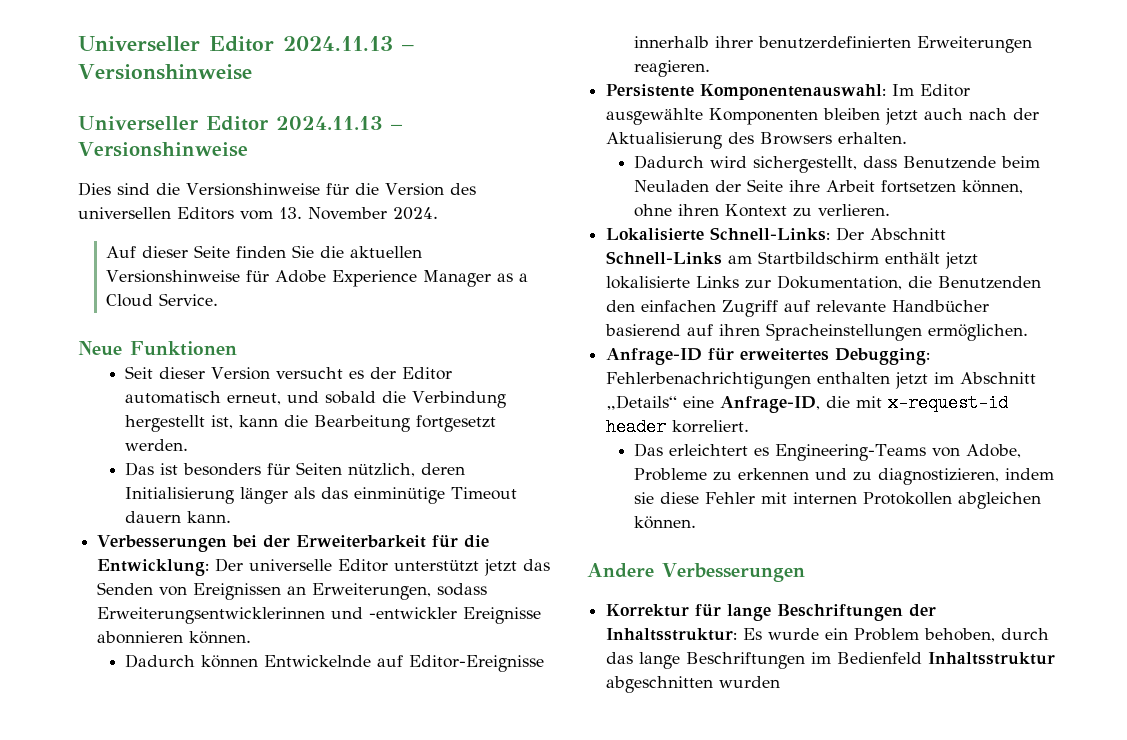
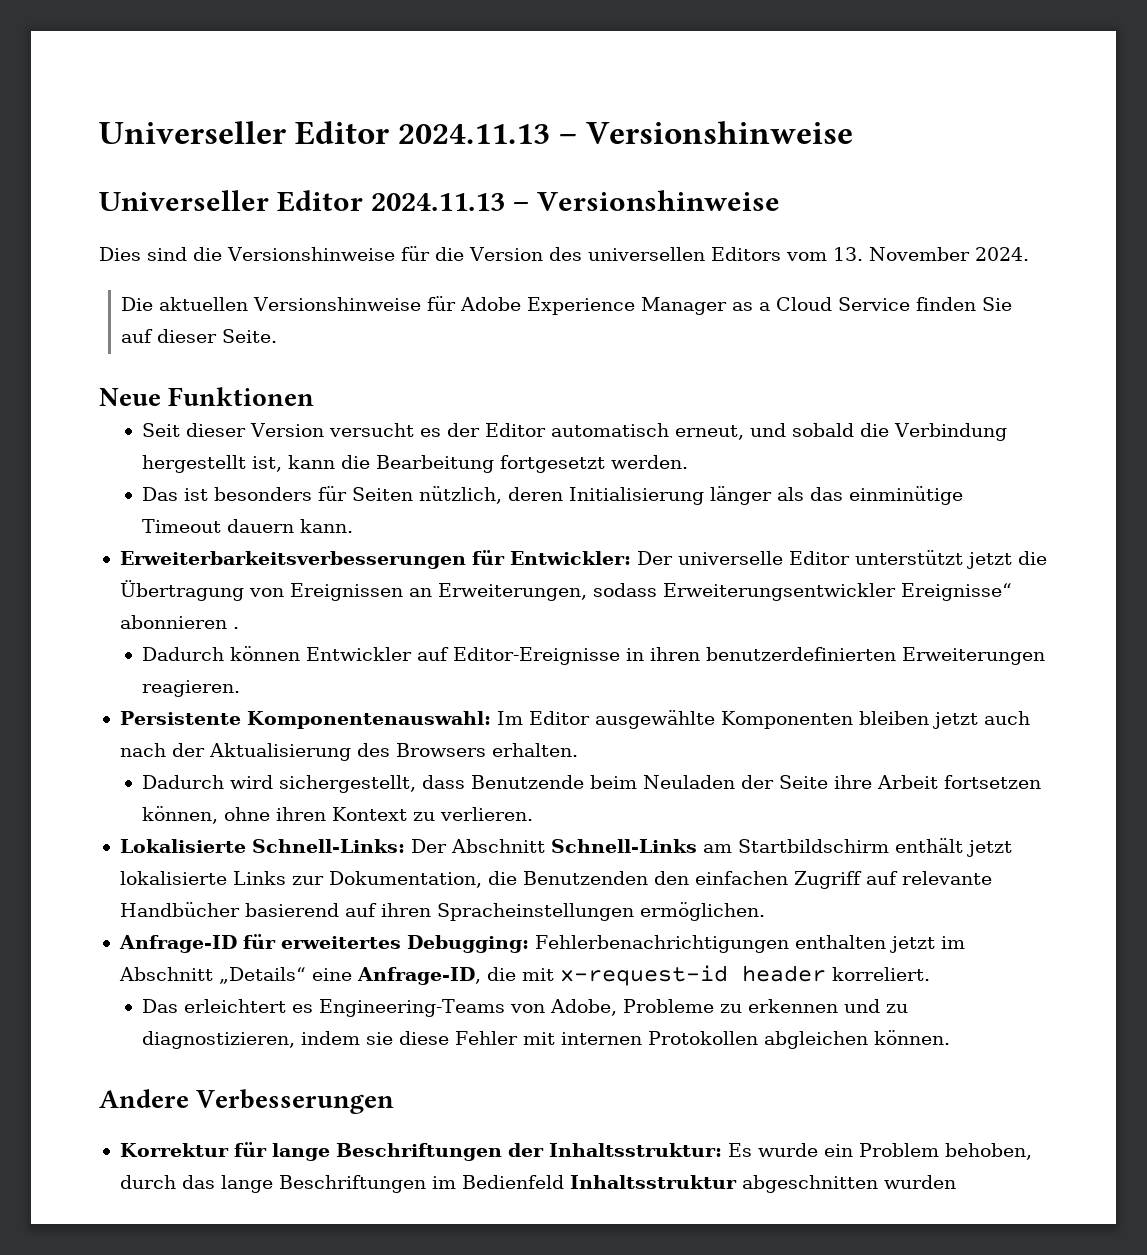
[106,245,345,258] Auf dieser Seite finden Sie die -> [121,297,154,311] Die
[159,293,219,306] Service. -> [838,297,1013,311] [121,329,278,343] Service finden Sie auf dieser Seite.
[97,535,490,552] [97,559,210,576] Verbesserungen bei der Erweiterbarkeit für die Entwicklung: -> [119,550,631,569] Erweiterbarkeitsverbesserungen für Entwickler:
[523,559,551,571] [97,582,154,595] das Senden -> [1017,551,1047,565] [119,580,244,601] die Übertragung
[97,607,542,624] [97,631,252,644] Erweiterungsentwicklerinnen und -entwickler Ereignisse abonnieren können. -> [662,583,1012,601] [119,615,239,629] Erweiterungsentwickler Ereignisse“ abonnieren .
[264,655,372,667] Entwickelnde -> [306,647,413,661] Entwickler
[634,36,754,48] innerhalb ihrer -> [626,647,701,661] in ihren

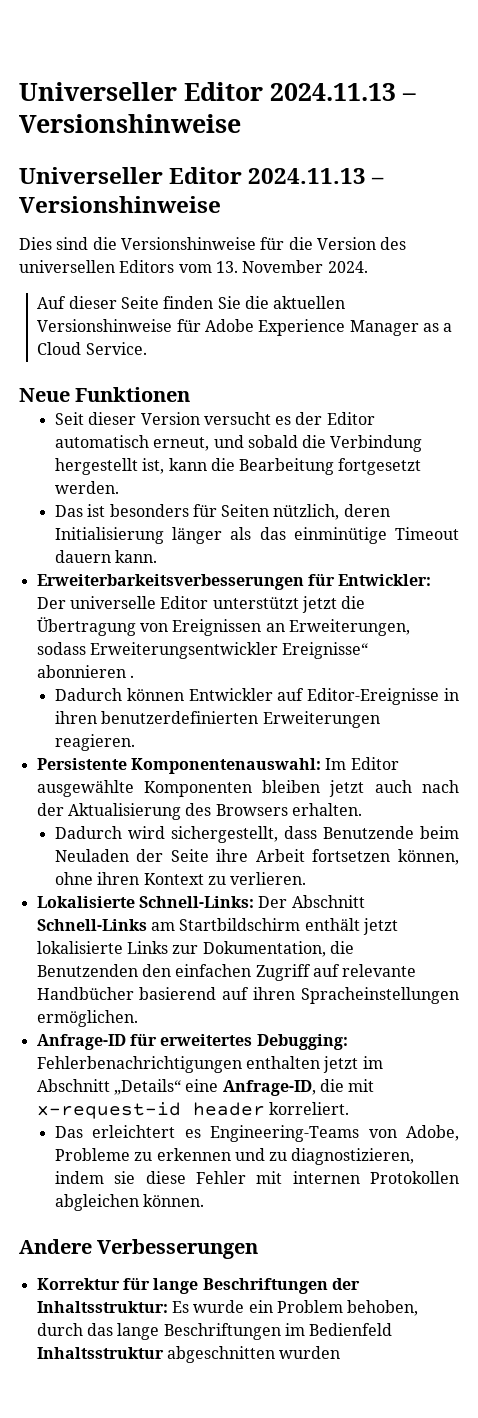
[121,297,154,311] Die -> [37,296,269,309] Auf dieser Seite finden Sie die
[838,297,1013,311] [121,329,278,343] Service finden Sie auf dieser Seite. -> [85,342,147,355] Service.

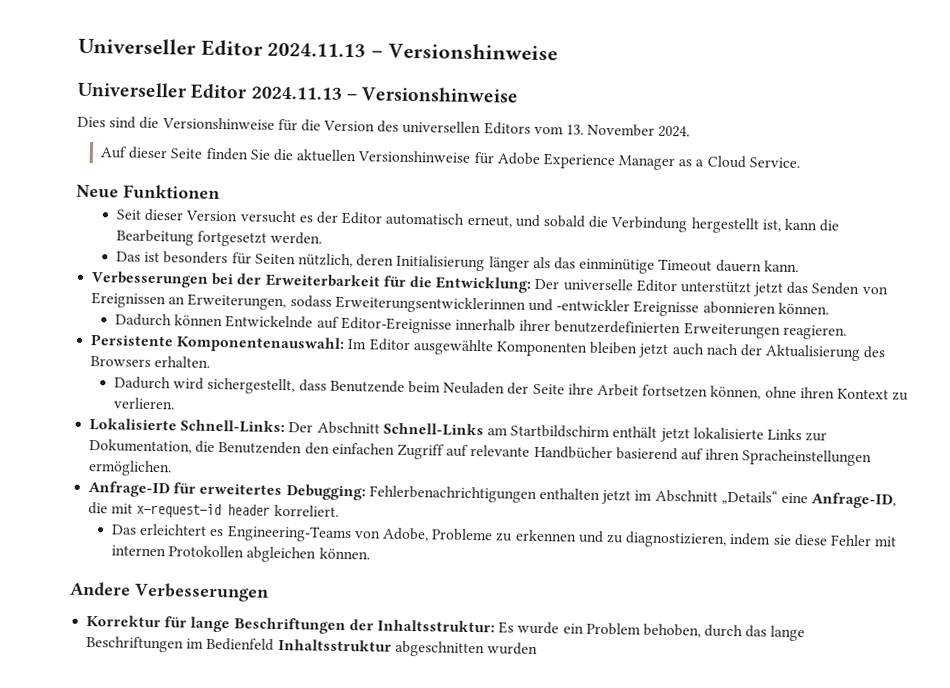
[36,573,432,590] Erweiterbarkeitsverbesserungen für Entwickler: -> [91,271,533,293] Verbesserungen bei der Erweiterbarkeit für die Entwicklung:
[341,596,366,609] [36,617,136,636] die Übertragung -> [786,281,860,295] das Senden
[89,642,369,659] [36,665,134,678] Erweiterungsentwickler Ereignisse“ abonnieren . -> [334,295,829,317] Erweiterungsentwicklerinnen und -entwickler Ereignisse abonnieren können.
[188,688,273,701] Entwickler -> [225,315,314,329] Entwickelnde
[444,688,459,701] [54,711,97,724] in ihren -> [455,318,552,332] innerhalb ihrer

